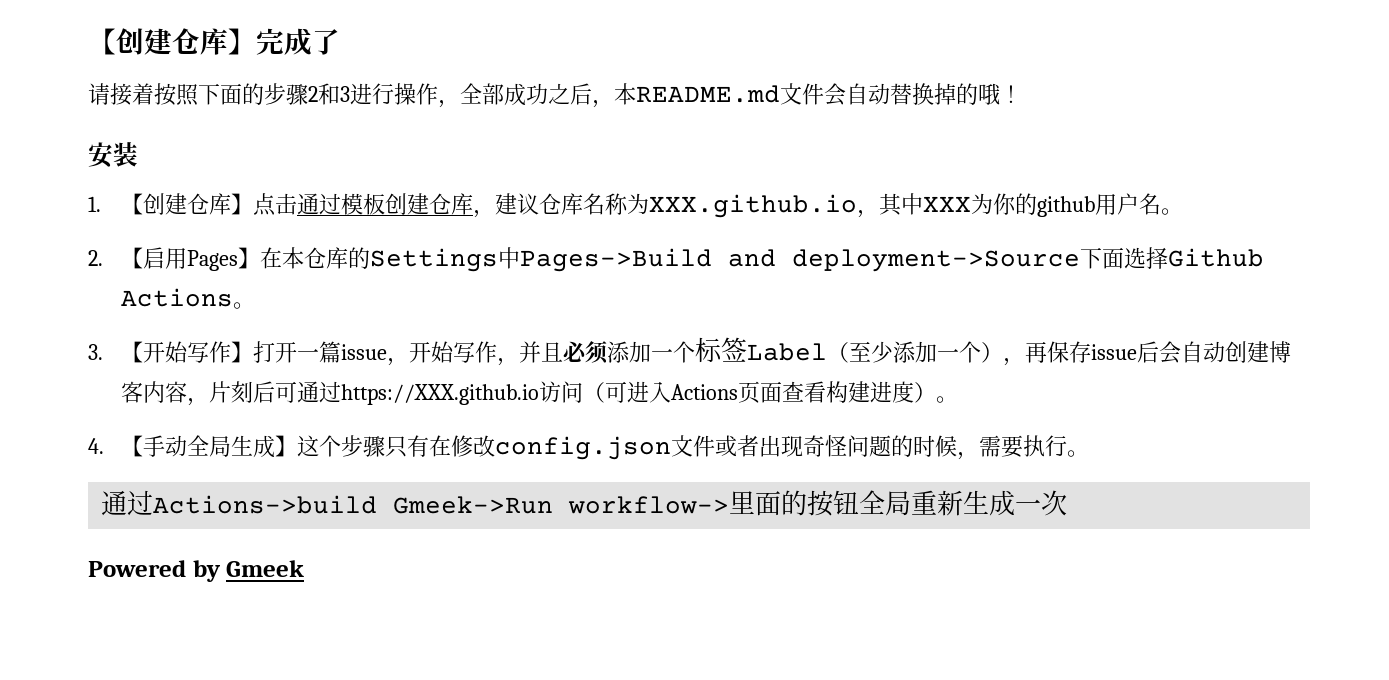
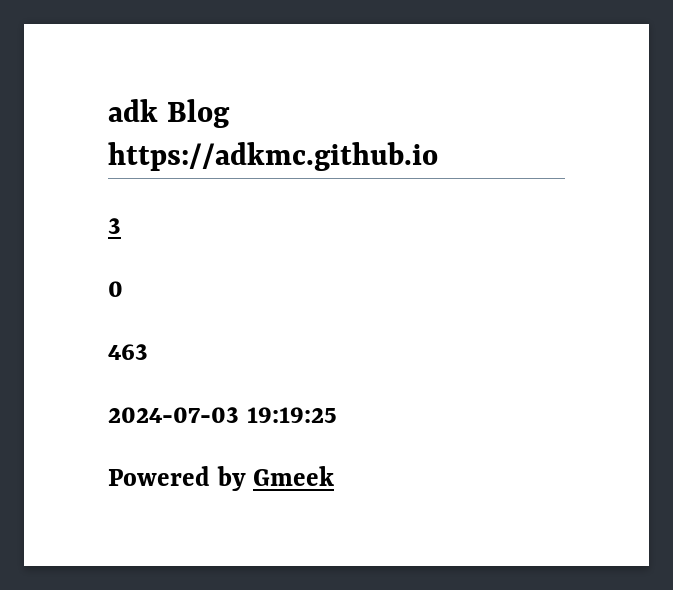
[88,28,340,56] [88,83,1022,108] [88,142,138,168] [88,193,1183,218] [88,247,1264,272] [120,288,255,309] [88,337,1291,366] [120,381,958,406] [88,435,1089,460] [101,490,1068,517] 【创建仓库】完成了 // 请接着按照下面的步骤2和3进行操作，全部成功之后，本README.md文件会自动替换掉的哦！ // 安装 // 1.【创建仓库】点击通过模板创建仓库，建议仓库名称为XXX.github.io，其中XXX为你的github用户名。 // 2.【启用Pages】在本仓库的Settings中Pages->Build and deployment->Source下面选择Github Actions。 // 3.【开始写作】打开一篇issue，开始写作，并且必须添加一个标签Label（至少添加一个），再保存issue后会自动创建博客内容，片刻后可通过https://XXX.github.io访问（可进入Actions页面查看构建进度）。 // 4.【手动全局生成】这个步骤只有在修改config.json文件或者出现奇怪问题的时候，需要执行。 // 通过Actions->build Gmeek->Run workflow->里面的按钮全局重新生成一次 -> [108,99,231,128] [108,142,438,171] [108,218,121,234] [108,281,123,297] [108,344,148,360] [108,407,337,423] adk Blog https://adkmc.github.io // 3 // 0 // 463 // 2024-07-03 19:19:25

